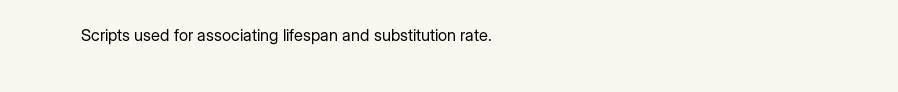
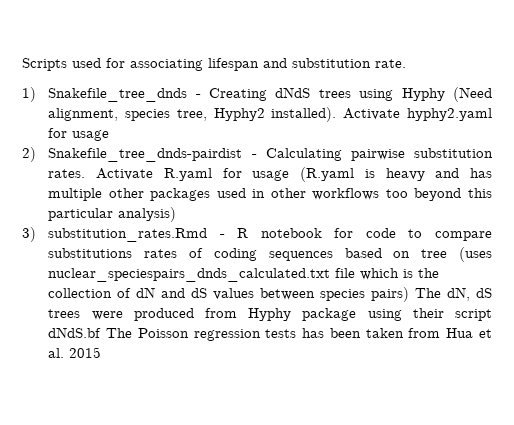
(493, 35) none -> [22,87,492,102] [48,107,492,122] [48,128,110,141] [22,147,493,162] [48,167,492,182] [48,188,492,201] [48,207,177,222] [22,227,492,242] [48,247,492,262] [48,268,440,282] [48,287,493,302] [48,308,492,321] [48,327,492,341] [48,347,102,358] // 1) Snakefile_tree_dnds - Creating dNdS trees using Hyphy (Need alignment, species tree, Hyphy2 installed). Activate hyphy2.yaml for usage // 2) Snakefile_tree_dnds-pairdist - Calculating pairwise substitution rates. Activate R.yaml for usage (R.yaml is heavy and has multiple other packages used in other workflows too beyond this particular analysis) // 3) substitution_rates.Rmd - R notebook for code to compare substitutions rates of coding sequences based on tree (uses nuclear_speciespairs_dnds_calculated.txt file which is the collection of dN and dS values between species pairs) The dN, dS trees were produced from Hyphy package using their script dNdS.bf The Poisson regression tests has been taken from Hua et al. 2015

